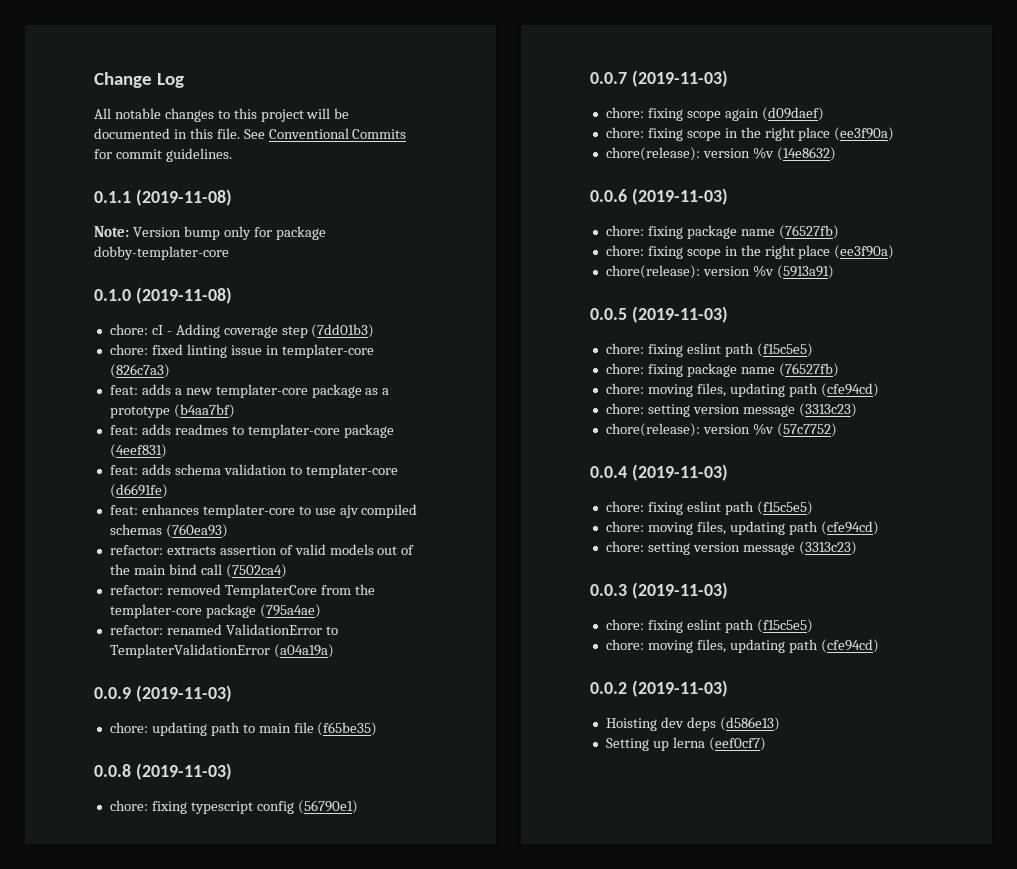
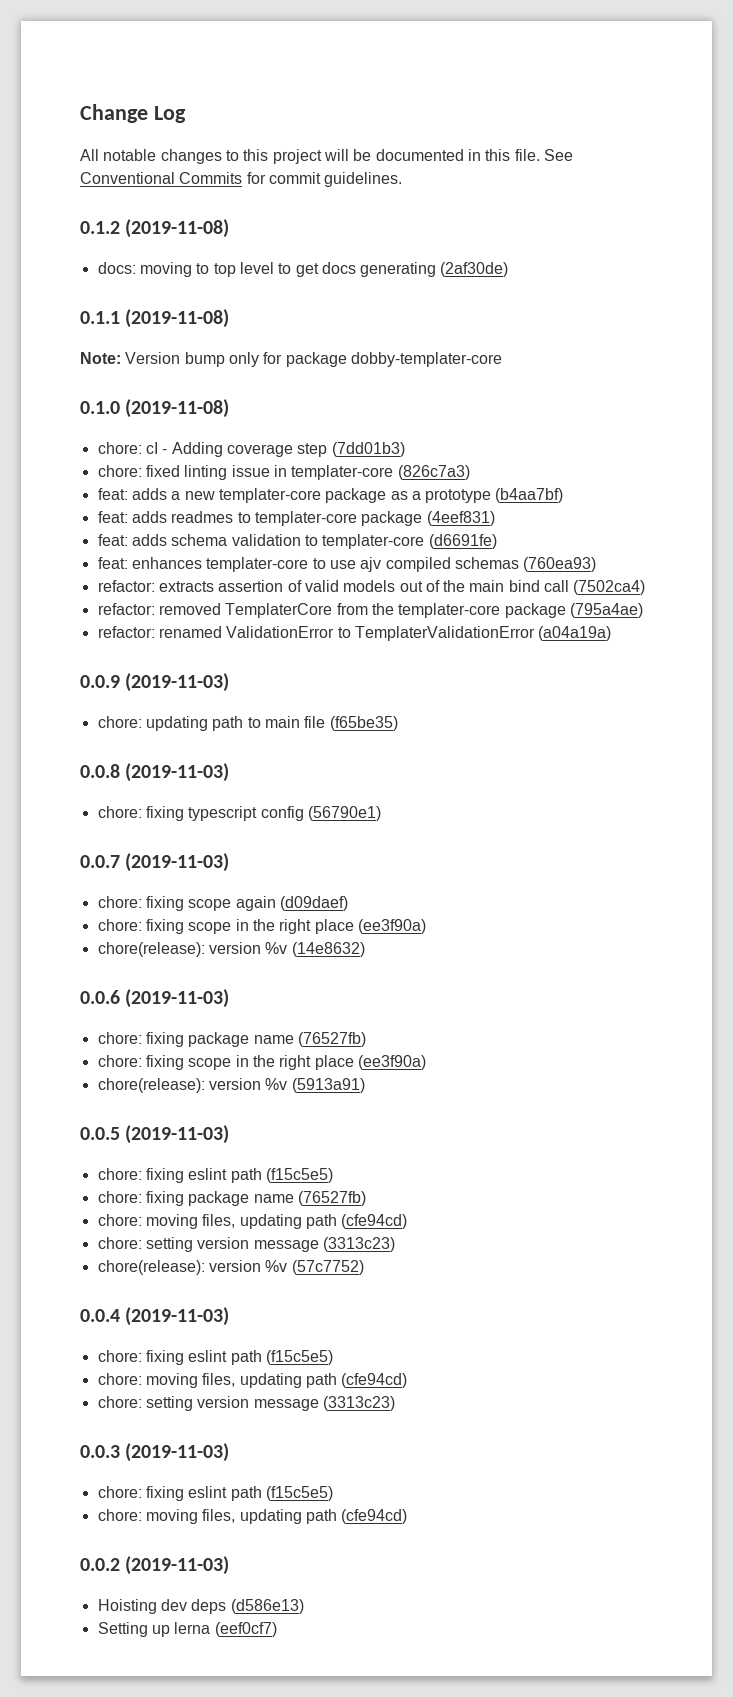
(232, 155) none -> [80,219,230,238] [97,262,509,277] // 0.1.2 (2019-11-08) // docs: moving to top level to get docs generating (2af30de)

